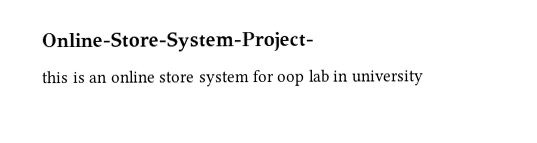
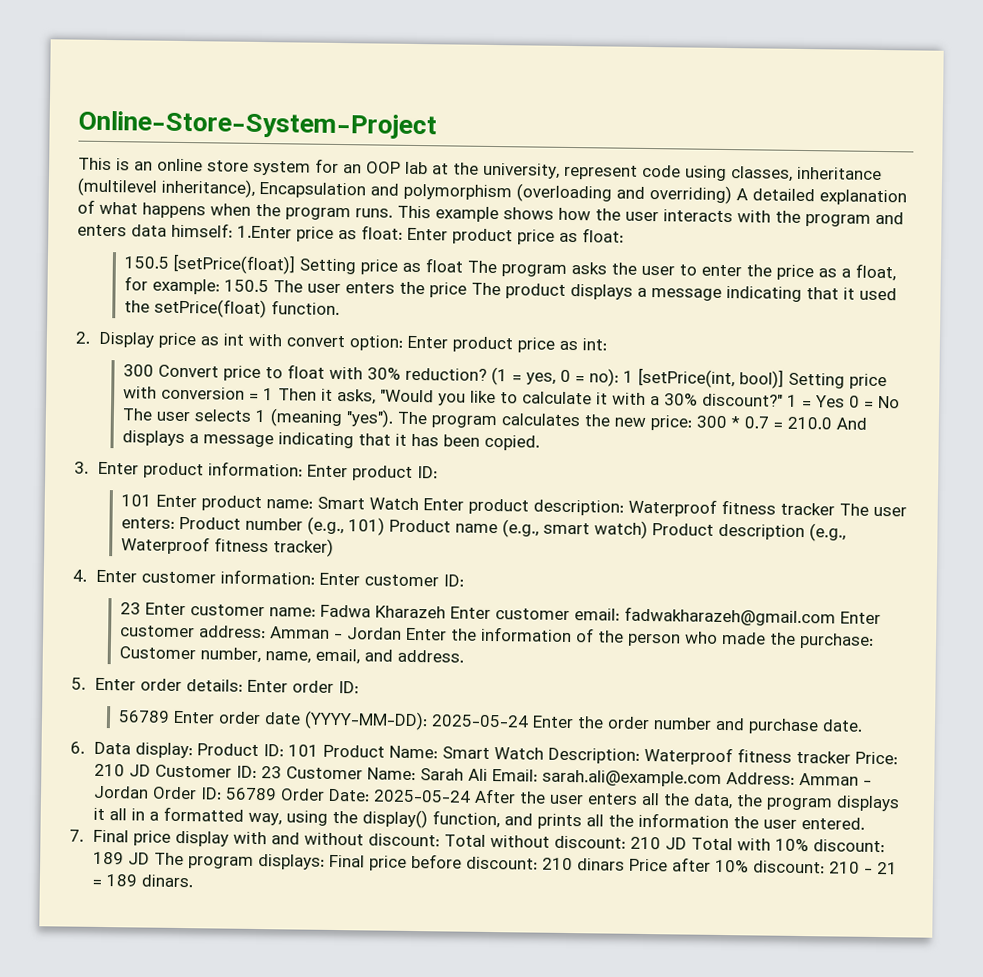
[41,30,314,53] [41,71,69,84] Online-Store-System-Project- // this -> [78,110,437,140] [78,157,112,171] Online-Store-System-Project // This
[277,69,424,86] oop lab in university -> [343,161,882,182] [77,177,907,206] [77,199,904,227] [77,222,624,245] [124,253,897,282] [124,276,898,303] [124,298,341,319] [75,331,608,353] [123,364,888,390] [123,386,901,409] [122,408,868,431] [122,430,541,451] [74,461,439,481] [121,494,908,517] [121,516,847,542] [121,536,335,557] [72,569,465,587] [120,602,882,627] [120,625,875,649] [119,646,465,665] [71,677,360,694] [118,710,864,735] [70,741,899,766] [94,763,873,788] [93,785,901,812] [93,806,866,830] [69,829,886,853] [93,851,899,875] [92,874,194,888] an OOP lab at the university, represent code using classes, inheritance (multilevel inheritance), Encapsulation and polymorphism (overloading and overriding) A detailed explanation of what happens when the program runs. This example shows how the user interacts with the program and enters data himself: 1.Enter price as float: Enter product price as float: // 150.5 [setPrice(float)] Setting price as float The program asks the user to enter the price as a float, for example: 150.5 The user enters the price The product displays a message indicating that it used the setPrice(float) function. // 2. Display price as int with convert option: Enter product price as int: // 300 Convert price to float with 30% reduction? (1 = yes, 0 = no): 1 [setPrice(int, bool)] Setting price with conversion = 1 Then it asks, "Would you like to calculate it with a 30% discount?" 1 = Yes 0 = No The user selects 1 (meaning "yes"). The program calculates the new price: 300 * 0.7 = 210.0 And displays a message indicating that it has been copied. // 3. Enter product information: Enter product ID: // 101 Enter product name: Smart Watch Enter product description: Waterproof fitness tracker The user enters: Product number (e.g., 101) Product name (e.g., smart watch) Product description (e.g., Waterproof fitness tracker) // 4. Enter customer information: Enter customer ID: // 23 Enter customer name: Fadwa Kharazeh Enter customer email: fadwakharazeh@gmail.com Enter customer address: Amman - Jordan Enter the information of the person who made the purchase: Customer number, name, email, and address. // 5. Enter order details: Enter order ID: // 56789 Enter order date (YYYY-MM-DD): 2025-05-24 Enter the order number and purchase date. // 6. Data display: Product ID: 101 Product Name: Smart Watch Description: Waterproof fitness tracker Price: 210 JD Customer ID: 23 Customer Name: Sarah Ali Email: sarah.ali@example.com Address: Amman - Jordan Order ID: 56789 Order Date: 2025-05-24 After the user enters all the data, the program displays it all in a formatted way, using the display() function, and prints all the information the user entered. // 7. Final price display with and without discount: Total without discount: 210 JD Total with 10% discount: 189 JD The program displays: Final price before discount: 210 dinars Price after 10% discount: 210 - 21 = 189 dinars.

